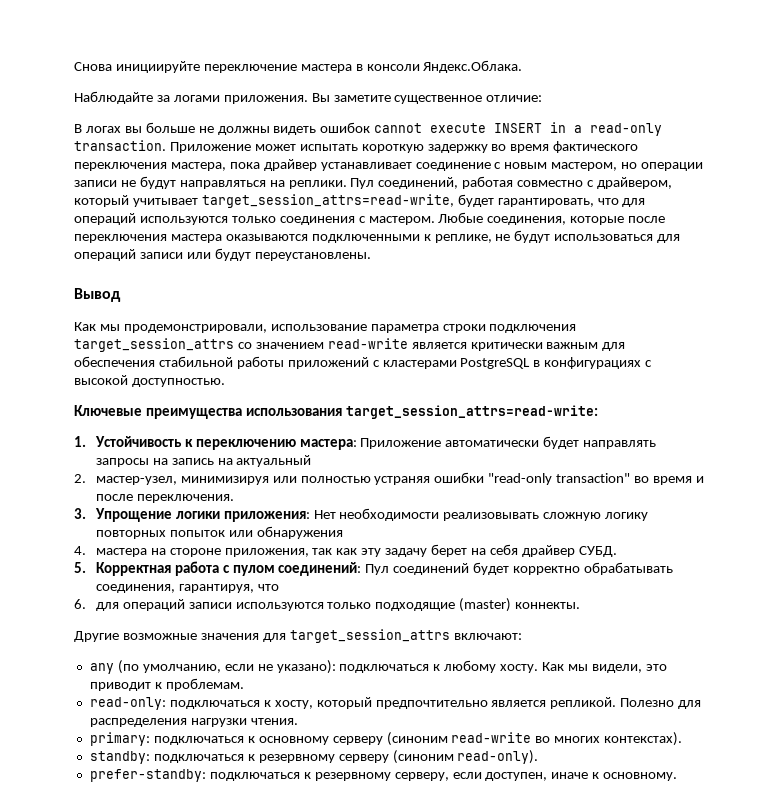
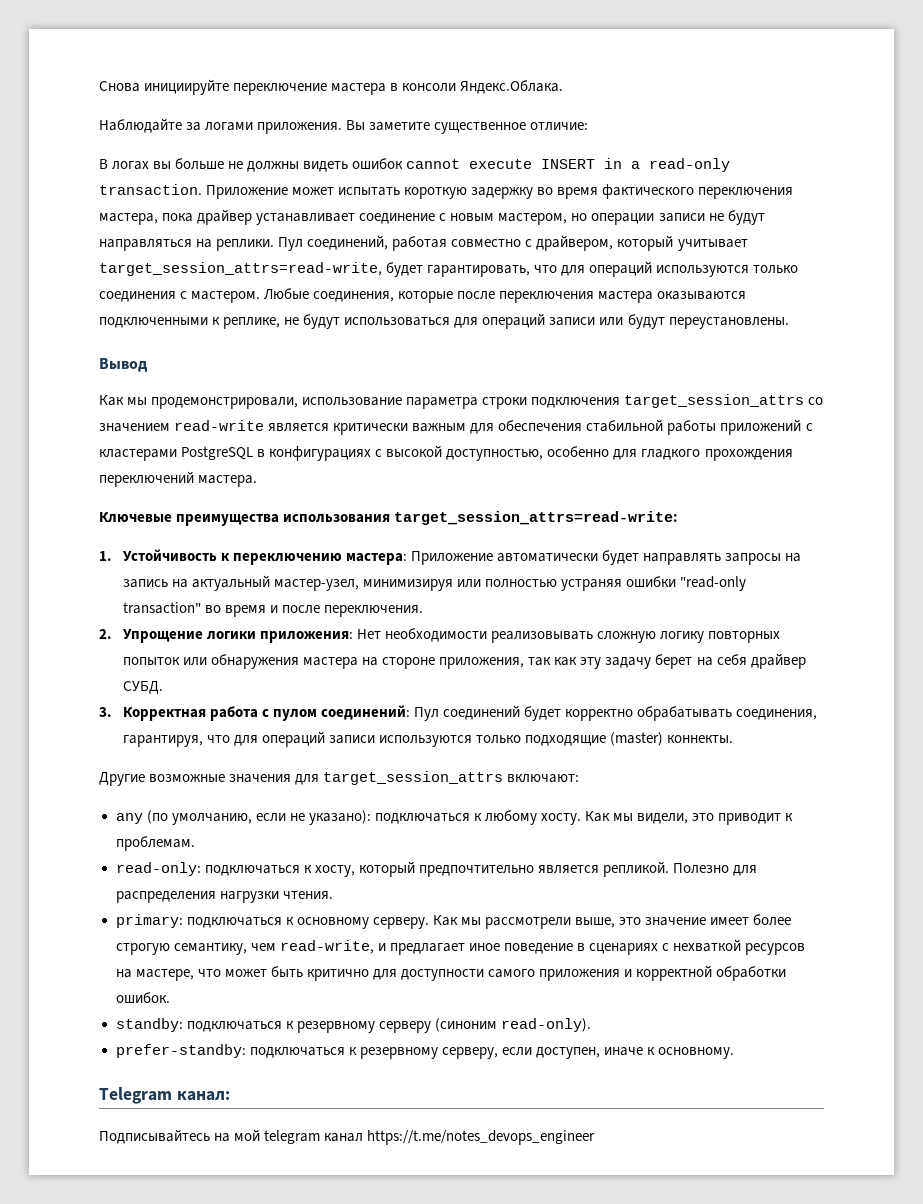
[131,378,225,387] доступностью. -> [446,446,793,461] [99,471,258,487] доступностью, особенно для гладкого прохождения переключений мастера.
[74,474,86,483] // 2. -> (271, 583) none
[74,508,86,519] 3. -> [99,629,112,639] 2.
[74,546,86,555] // 4. -> (300, 661) none
[74,562,86,573] 5. -> [99,707,112,717] 3.
[74,599,86,609] // 6. -> (230, 739) none
[332,732,683,746] серверу (синоним read-write во многих контекстах). -> [372,914,792,929] [115,939,806,955] [115,965,787,981] [115,992,170,1003] серверу. Как мы рассмотрели выше, это значение имеет более строгую семантику, чем read-write, и предлагает иное поведение в сценариях с нехваткой ресурсов на мастере, что может быть критично для доступности самого приложения и корректной обработки ошибок.
(678, 776) none -> [99,1087,230,1104] [99,1129,596,1145] // Telegram канал: // Подписывайтесь на мой telegram канал https://t.me/notes_devops_engineer

